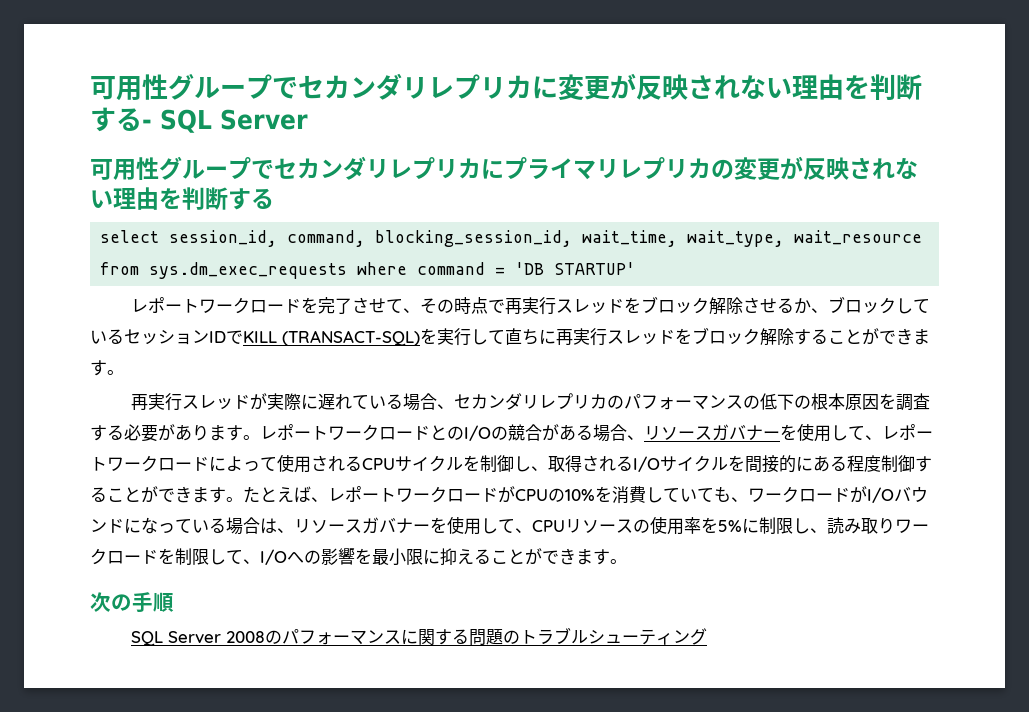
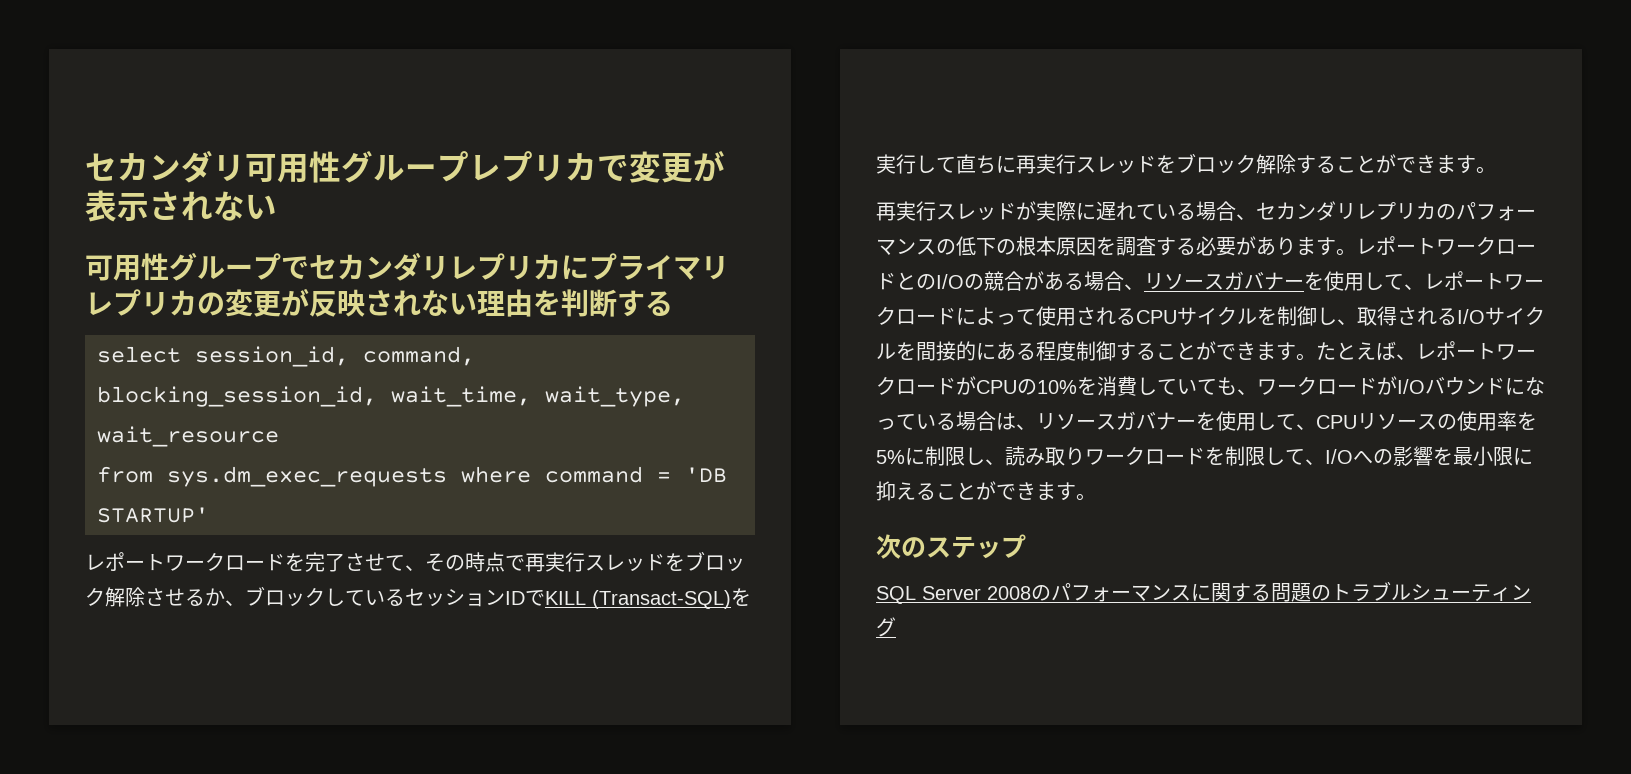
[90,73,922,101] [90,107,308,133] 可用性グループでセカンダリレプリカに変更が反映されない理由を判断する- SQL Server -> [85,150,725,183] [85,190,277,222] セカンダリ可用性グループレプリカで変更が表示されない
[282,330,420,346] (TRANSACT-SQL) -> [592,590,731,609] (Transact-SQL)
[132,592,174,613] 手順 -> [926,534,1026,559] ステップ

